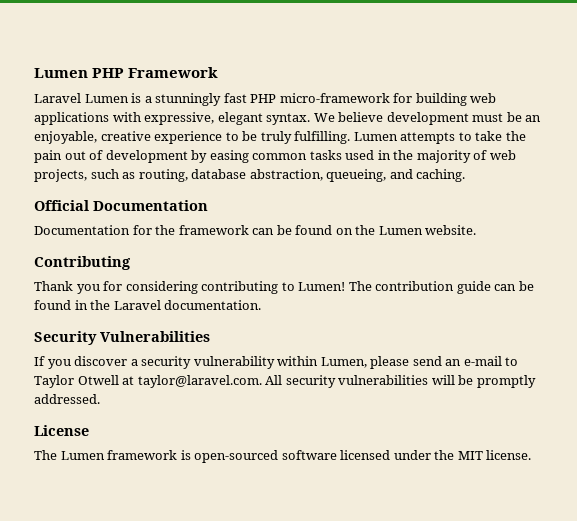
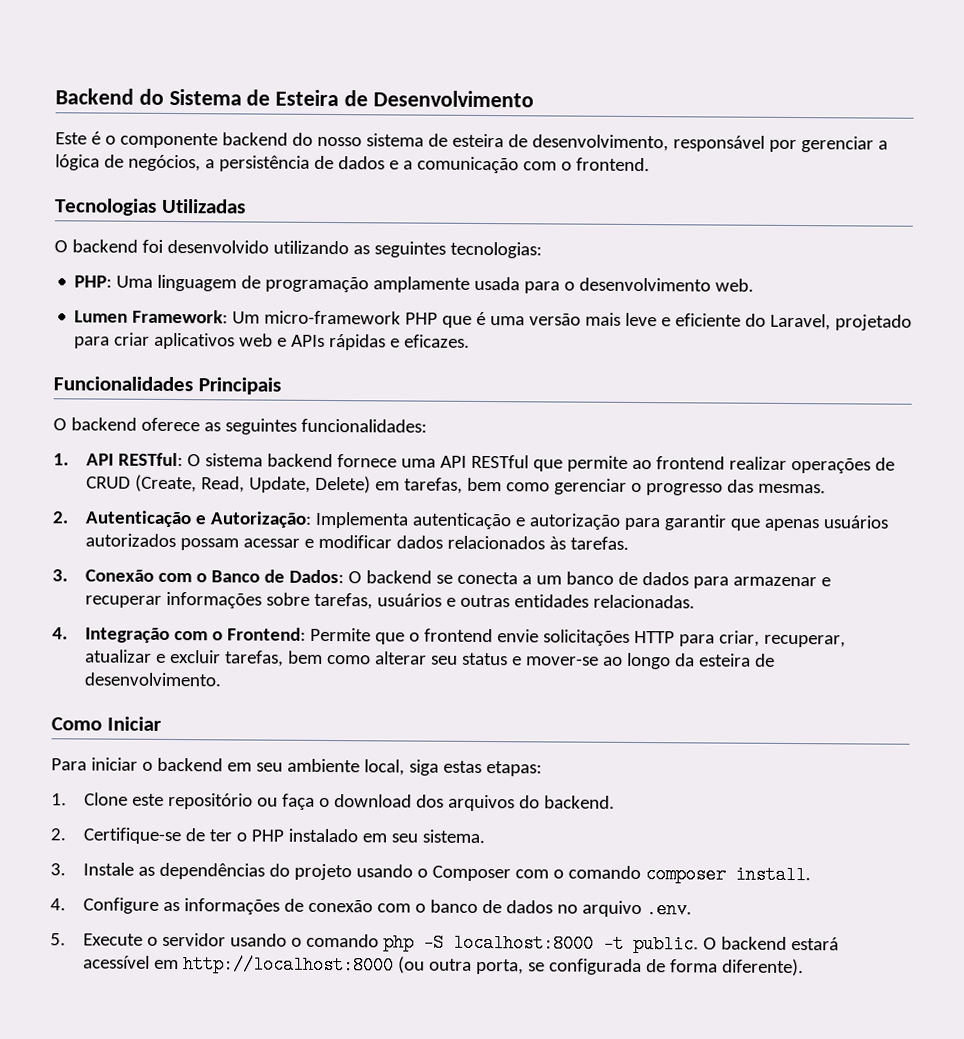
[34,67,219,78] [34,93,497,106] [34,112,542,125] [34,131,526,144] [34,150,516,163] [34,169,466,182] [34,200,208,211] [34,225,477,235] [34,256,131,270] [34,281,534,294] [34,300,262,310] [34,331,210,345] [34,356,519,369] [34,375,536,388] [34,394,100,404] [34,425,89,436] [34,450,532,463] Lumen PHP Framework // Laravel Lumen is a stunningly fast PHP micro-framework for building web applications with expressive, elegant syntax. We believe development must be an enjoyable, creative experience to be truly fulfilling. Lumen attempts to take the pain out of development by easing common tasks used in the majority of web projects, such as routing, database abstraction, queueing, and caching. // Official Documentation // Documentation for the framework can be found on the Lumen website. // Contributing // Thank you for considering contributing to Lumen! The contribution guide can be found in the Laravel documentation. // Security Vulnerabilities // If you discover a security vulnerability within Lumen, please send an e-mail to Taylor Otwell at taylor@laravel.com. All security vulnerabilities will be promptly addressed. // License // The Lumen framework is open-sourced software licensed under the MIT license. -> [55,88,534,108] [55,131,888,153] [55,154,650,174] [54,198,246,216] [54,239,542,259] [74,274,755,294] [74,309,913,331] [74,332,471,351] [53,376,281,395] [53,417,427,435] [53,452,896,474] [86,474,827,496] [52,510,890,532] [85,533,630,551] [52,569,832,589] [85,591,696,610] [52,627,847,648] [85,649,776,670] [84,672,223,687] [51,716,162,731] [51,757,542,777] [51,792,616,812] [50,827,486,845] [50,862,812,885] [50,897,693,919] [50,932,840,954] [83,955,805,977] Backend do Sistema de Esteira de Desenvolvimento // Este é o componente backend do nosso sistema de esteira de desenvolvimento, responsável por gerenciar a lógica de negócios, a persistência de dados e a comunicação com o frontend. // Tecnologias Utilizadas // O backend foi desenvolvido utilizando as seguintes tecnologias: // PHP: Uma linguagem de programação amplamente usada para o desenvolvimento web. // Lumen Framework: Um micro-framework PHP que é uma versão mais leve e eficiente do Laravel, projetado para criar aplicativos web e APIs rápidas e eficazes. // Funcionalidades Principais // O backend oferece as seguintes funcionalidades: // 1. API RESTful: O sistema backend fornece uma API RESTful que permite ao frontend realizar operações de CRUD (Create, Read, Update, Delete) em tarefas, bem como gerenciar o progresso das mesmas. // 2. Autenticação e Autorização: Implementa autenticação e autorização para garantir que apenas usuários autorizados possam acessar e modificar dados relacionados às tarefas. // 3. Conexão com o Banco de Dados: O backend se conecta a um banco de dados para armazenar e recuperar informações sobre tarefas, usuários e outras entidades relacionadas. // 4. Integração com o Frontend: Permite que o frontend envie solicitações HTTP para criar, recuperar, atualizar e excluir tarefas, bem como alterar seu status e mover-se ao longo da esteira de desenvolvimento. // Como Iniciar // Para iniciar o backend em seu ambiente local, siga estas etapas: // 1. Clone este repositório ou faça o download dos arquivos do backend. // 2. Certifique-se de ter o PHP instalado em seu sistema. // 3. Instale as dependências do projeto usando o Composer com o comando composer install. // 4. Configure as informações de conexão com o banco de dados no arquivo .env. // 5. Execute o servidor usando o comando php -S localhost:8000 -t public. O backend estará acessível em http://localhost:8000 (ou outra porta, se configurada de forma diferente).

